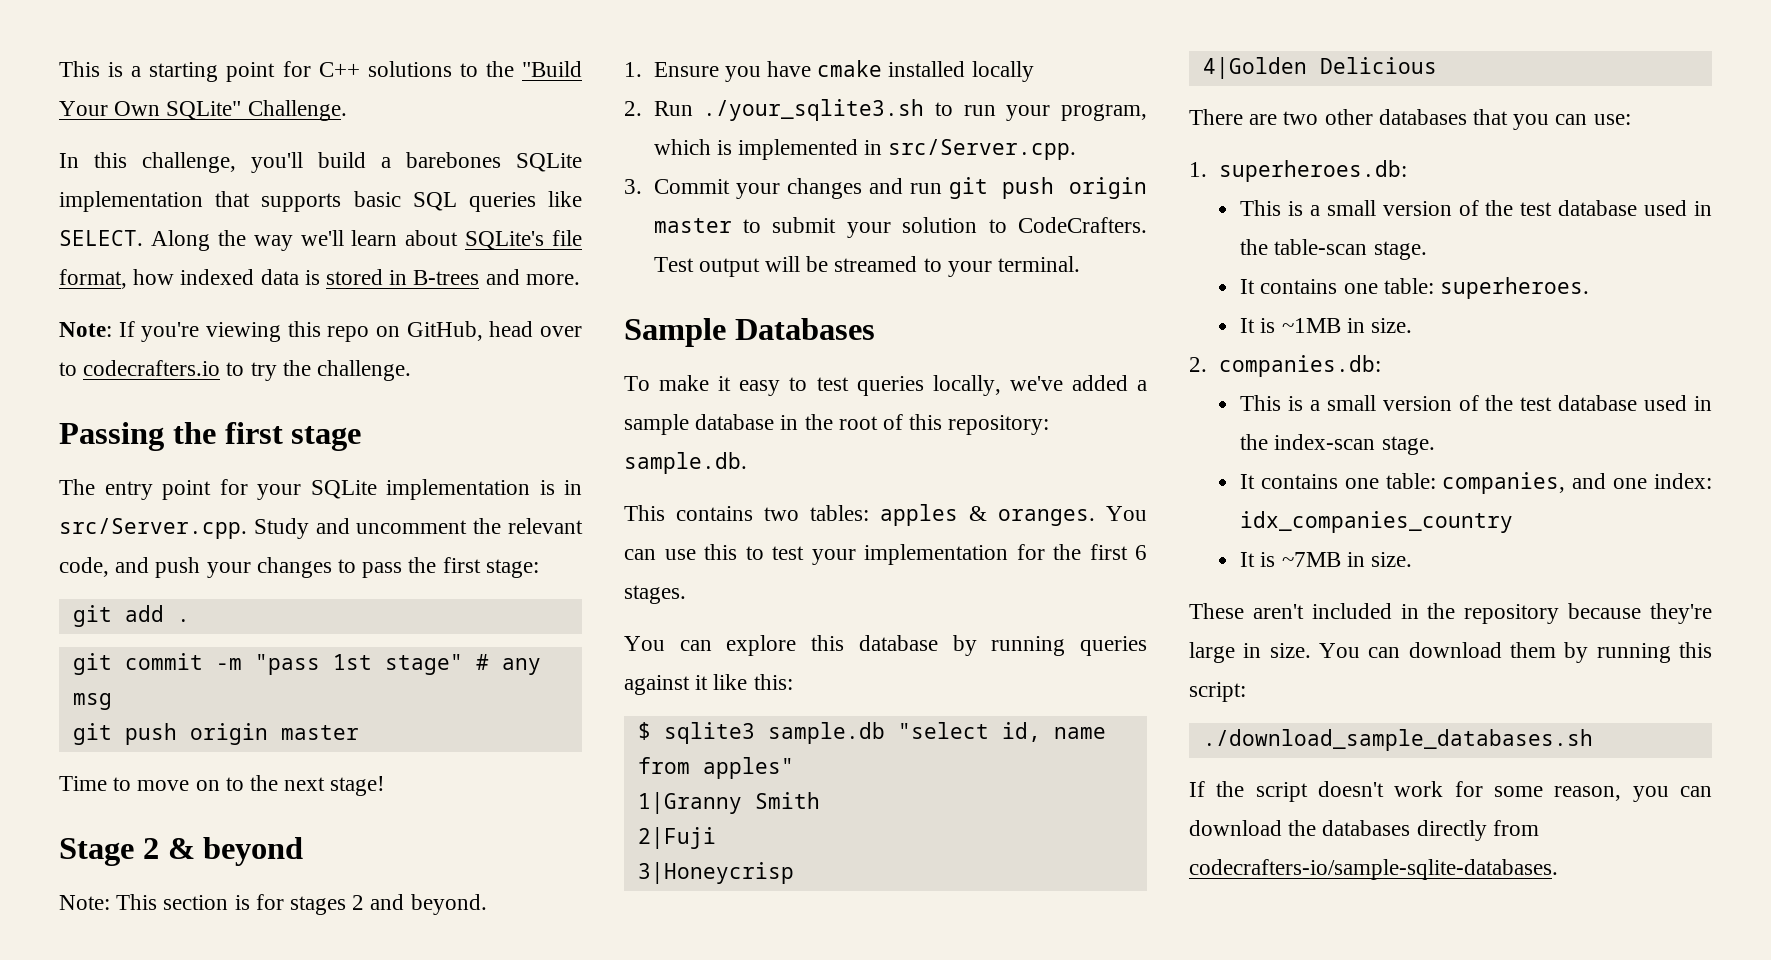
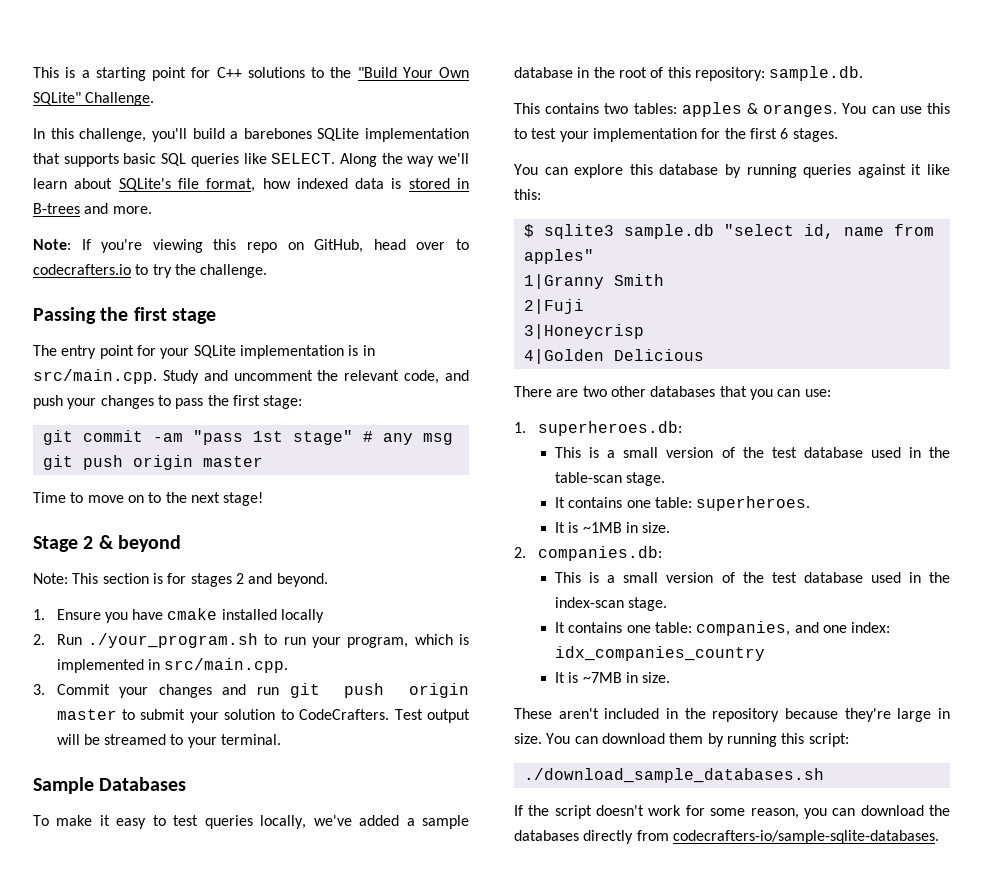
[59,518,247,539] src/Server.cpp. -> [33,369,157,384] src/main.cpp.
[72,605,190,627] // git add . -> (303, 402) none
[215,658,242,670] -m -> [152,433,183,442] -am
[703,99,925,121] ./your_sqlite3.sh -> [87,633,258,648] ./your_program.sh
[888,139,1077,160] src/Server.cpp. -> [164,658,289,673] src/main.cpp.

